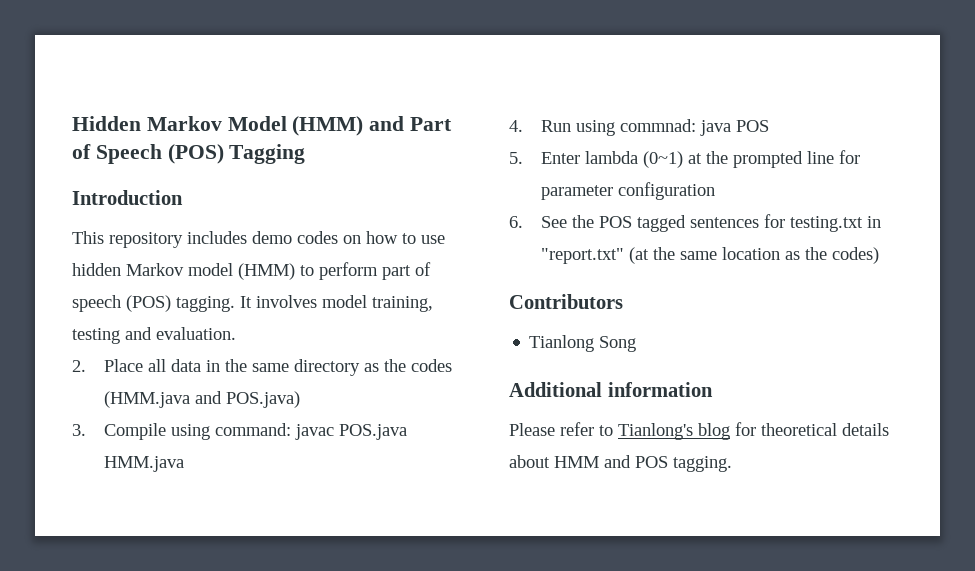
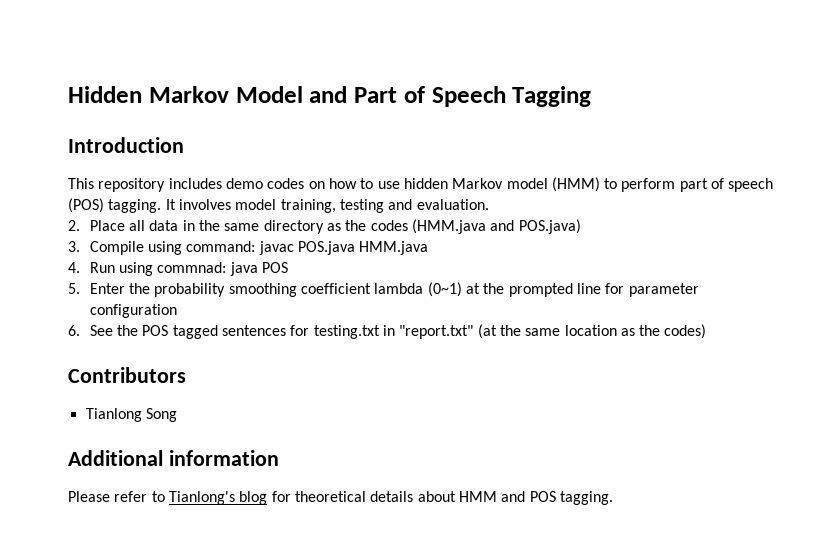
[292,116,364,136] (HMM) -> (303, 94) none
[167,144,224,164] (POS) -> (506, 96) none
(581, 158) none -> [128,283,371,297] the probability smoothing coefficient

